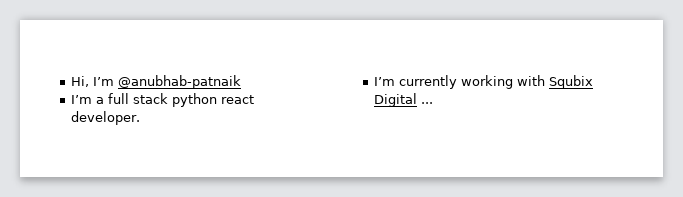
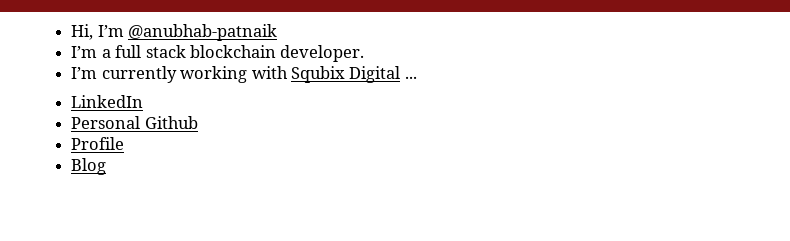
[172,93,255,107] python react -> [189,45,276,58] blockchain
(434, 103) none -> [71,95,144,108] [71,116,198,129] [71,137,125,150] [71,158,107,175] // LinkedIn // Personal Github // Profile // Blog

